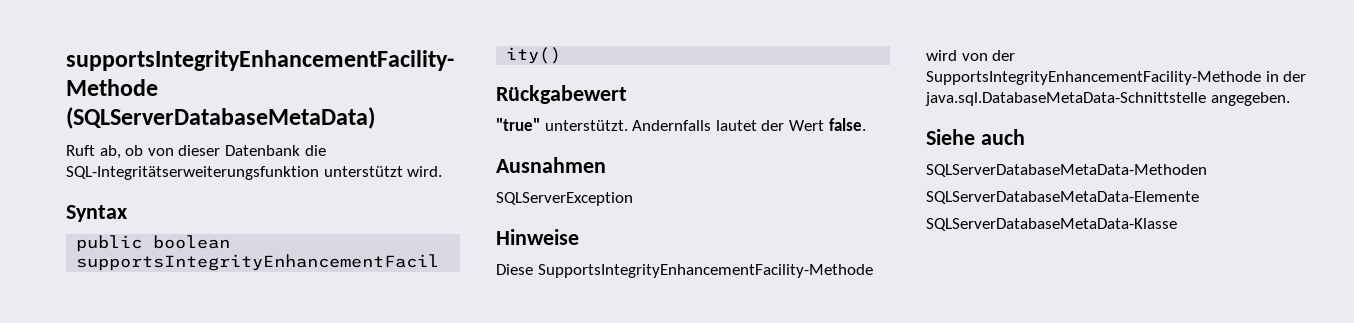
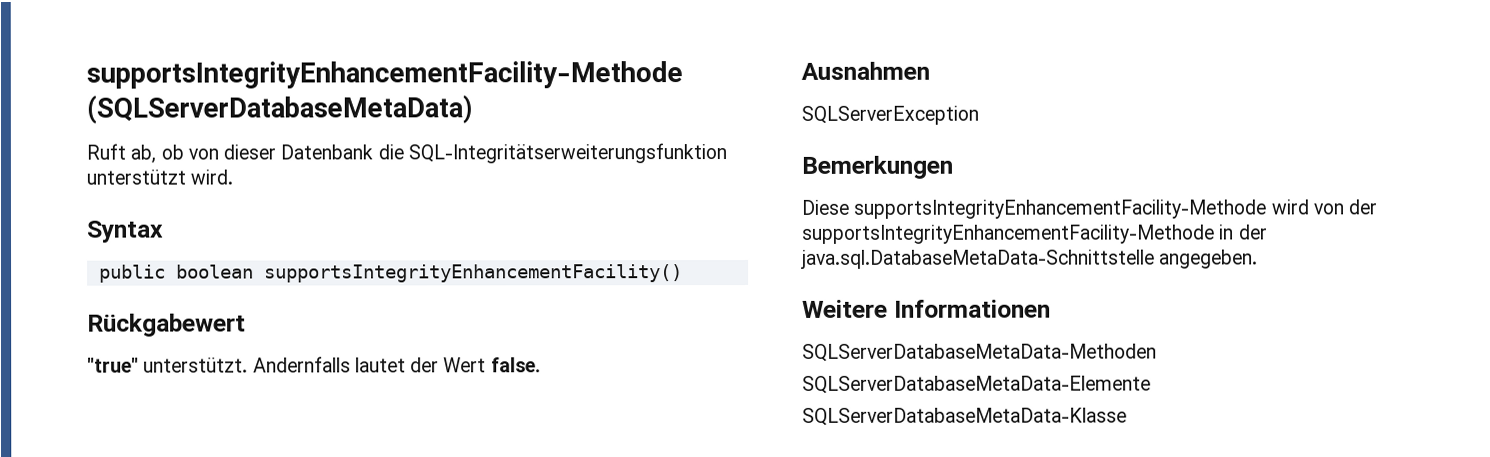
[496,229,579,245] Hinweise -> [801,155,953,179] Bemerkungen
[537,264,873,278] SupportsIntegrityEnhancementFacility-Methode -> [853,199,1267,219] supportsIntegrityEnhancementFacility-Methode
[926,71,1261,85] SupportsIntegrityEnhancementFacility-Methode -> [801,224,1215,244] supportsIntegrityEnhancementFacility-Methode
[926,129,1025,145] Siehe auch -> [802,299,1051,318] Weitere Informationen

